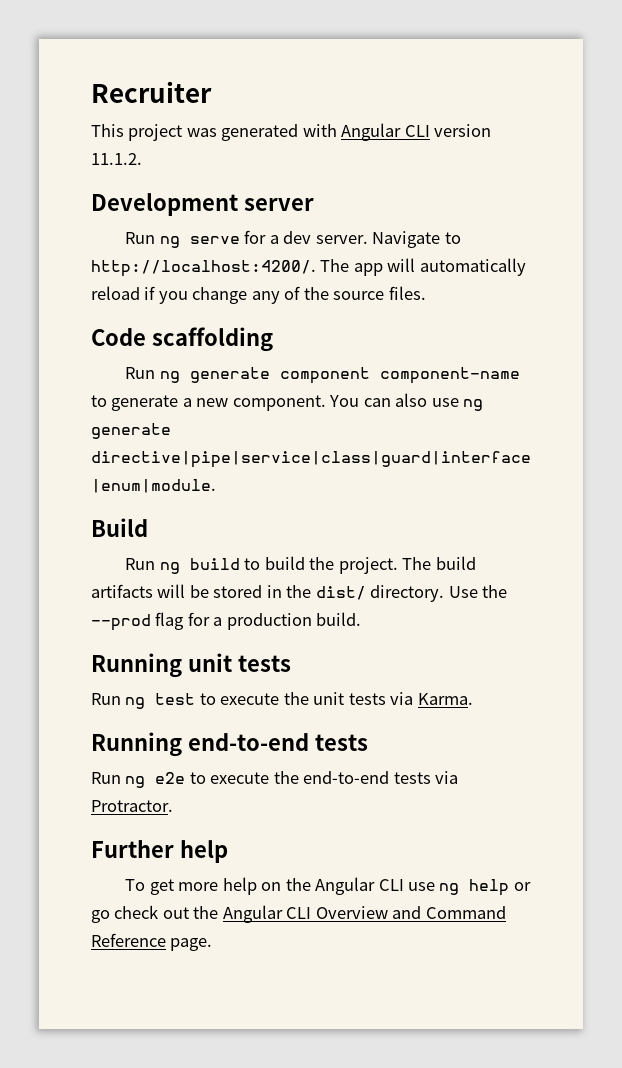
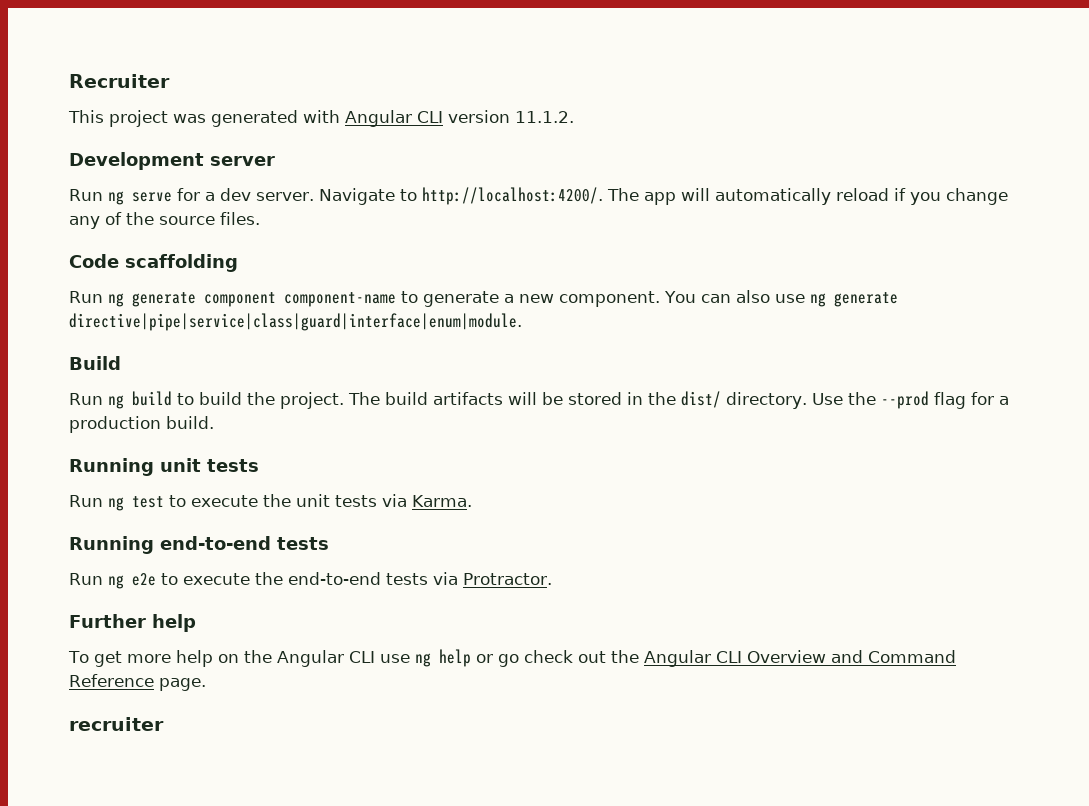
(213, 944) none -> [69,717,164,731] // recruiter

